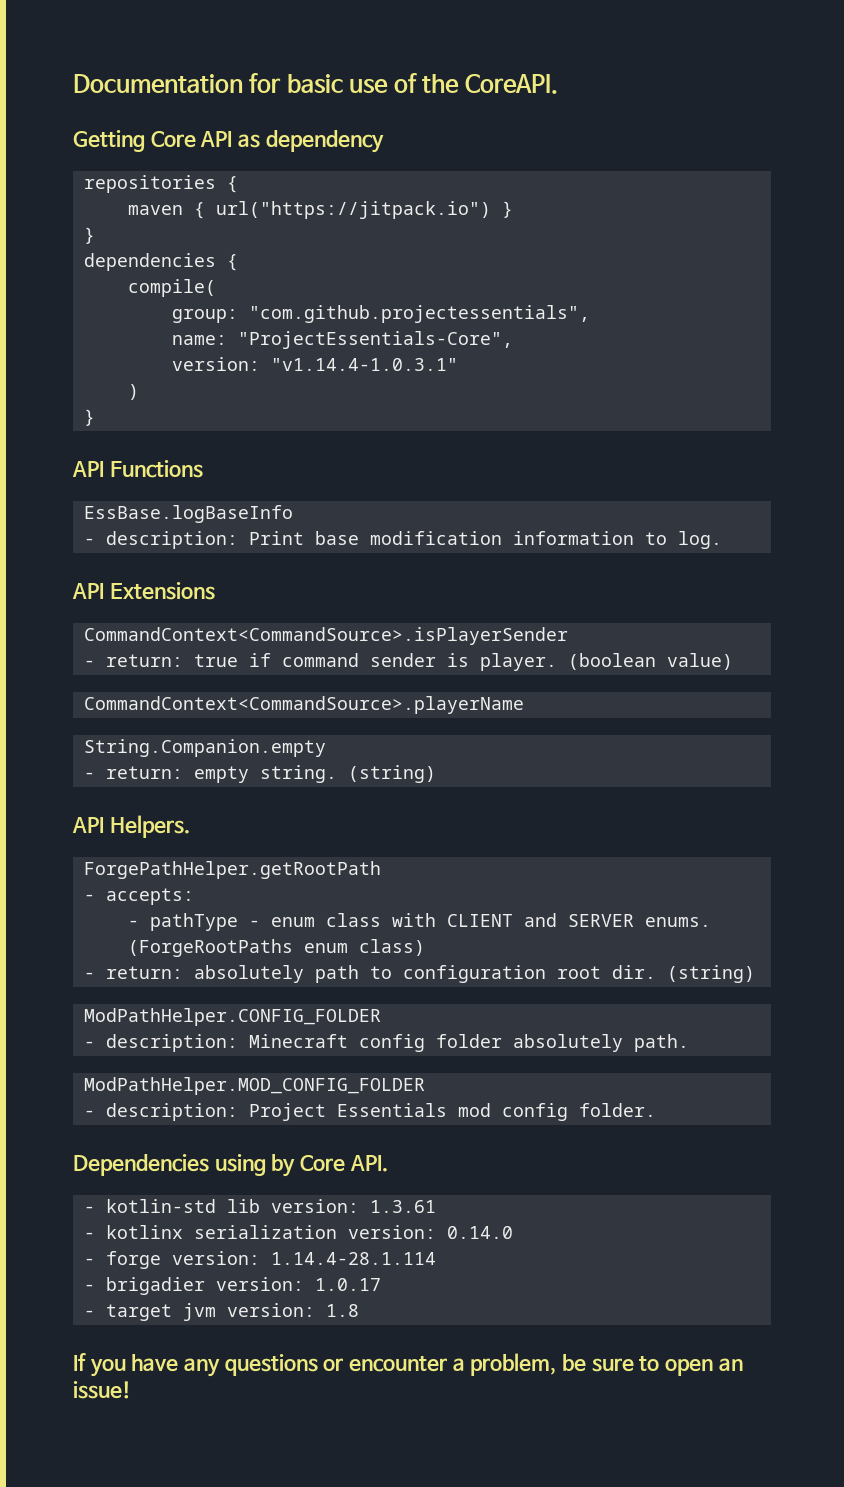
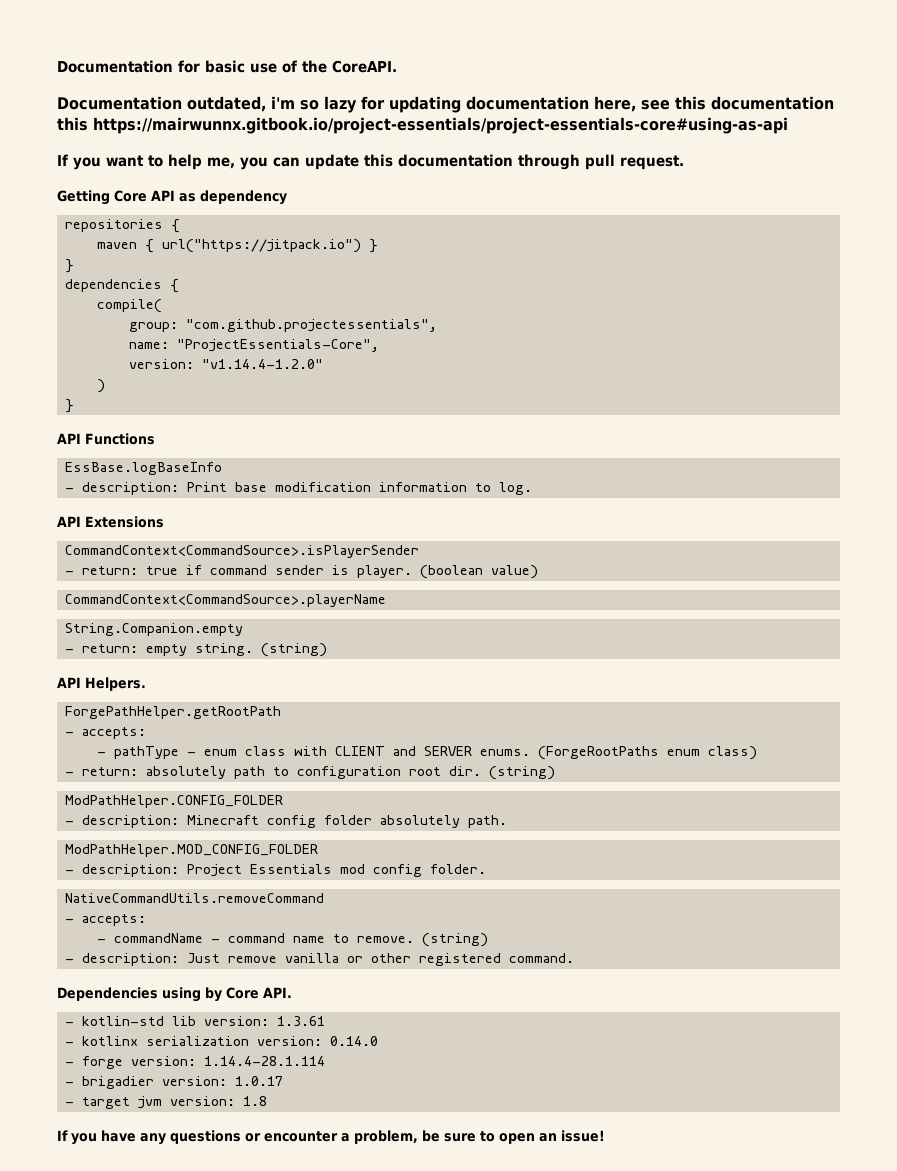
(558, 84) none -> [57,96,834,113] [57,117,788,134] [57,154,684,170] // Documentation outdated, i'm so lazy for updating documentation here, see this documentation this https://mairwunnx.gitbook.io/project-essentials/project-essentials-core#using-as-api // If you want to help me, you can update this documentation through pull request.
[270,358,458,371] "v1.14.4-1.0.3.1" -> [202,359,324,369] "v1.14.4-1.2.0"
(656, 1110) none -> [65,893,325,903] [65,914,147,926] [97,933,489,947] [65,953,575,966] // NativeCommandUtils.removeCommand // - accepts: // - commandName - command name to remove. (string) // - description: Just remove vanilla or other registered command.

